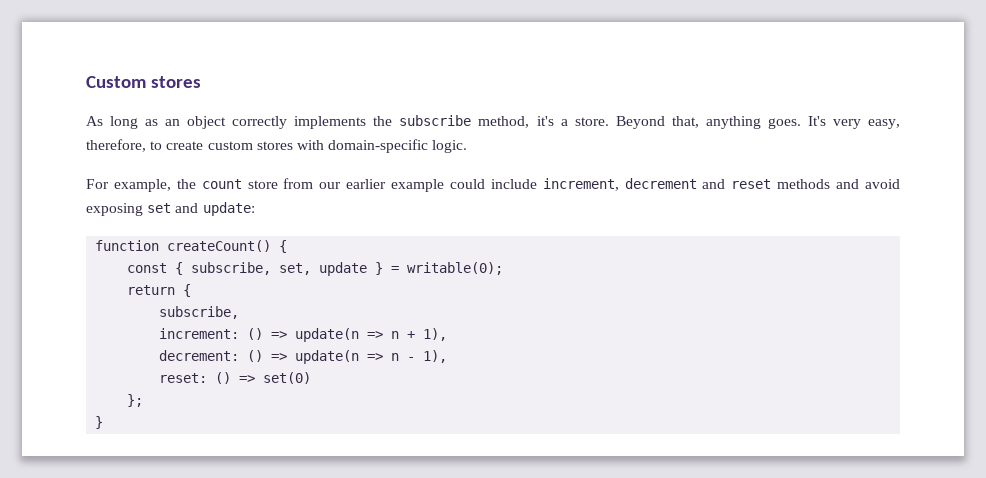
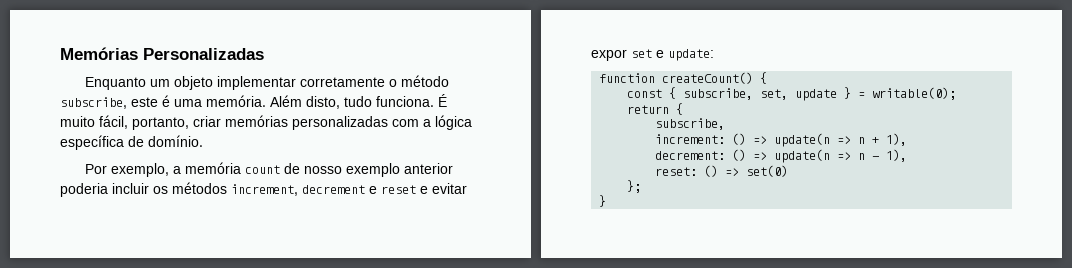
[86,76,202,88] [86,115,901,129] [86,139,468,153] [86,178,900,192] [86,203,199,216] Custom stores // As long as an object correctly implements the subscribe method, it's a store. Beyond that, anything goes. It's very easy, therefore, to create custom stores with domain-specific logic. // For example, the count store from our earlier example could include increment, decrement and reset methods and avoid exposing set and -> [60,47,264,60] [84,75,449,90] [60,94,447,109] [60,115,472,130] [60,135,203,150] [84,162,453,177] [60,182,467,197] [591,49,664,61] Memórias Personalizadas // Enquanto um objeto implementar corretamente o método subscribe, este é uma memória. Além disto, tudo funciona. É muito fácil, portanto, criar memórias personalizadas com a lógica específica de domínio. // Por exemplo, a memória count de nosso exemplo anterior poderia incluir os métodos increment, decrement e reset e evitar expor set e

